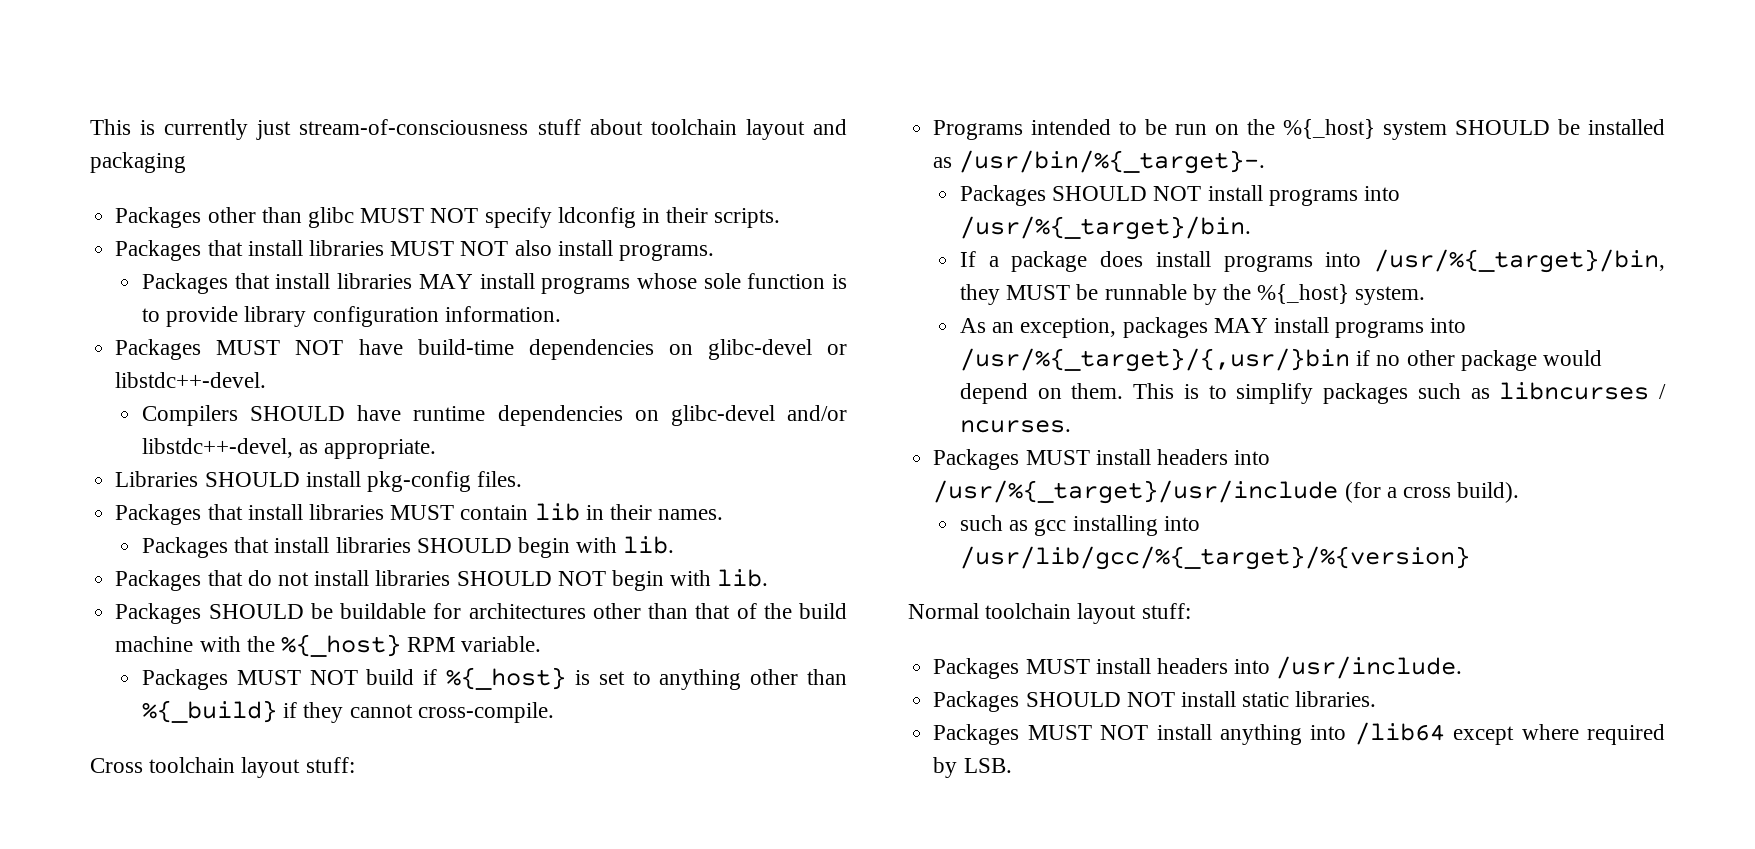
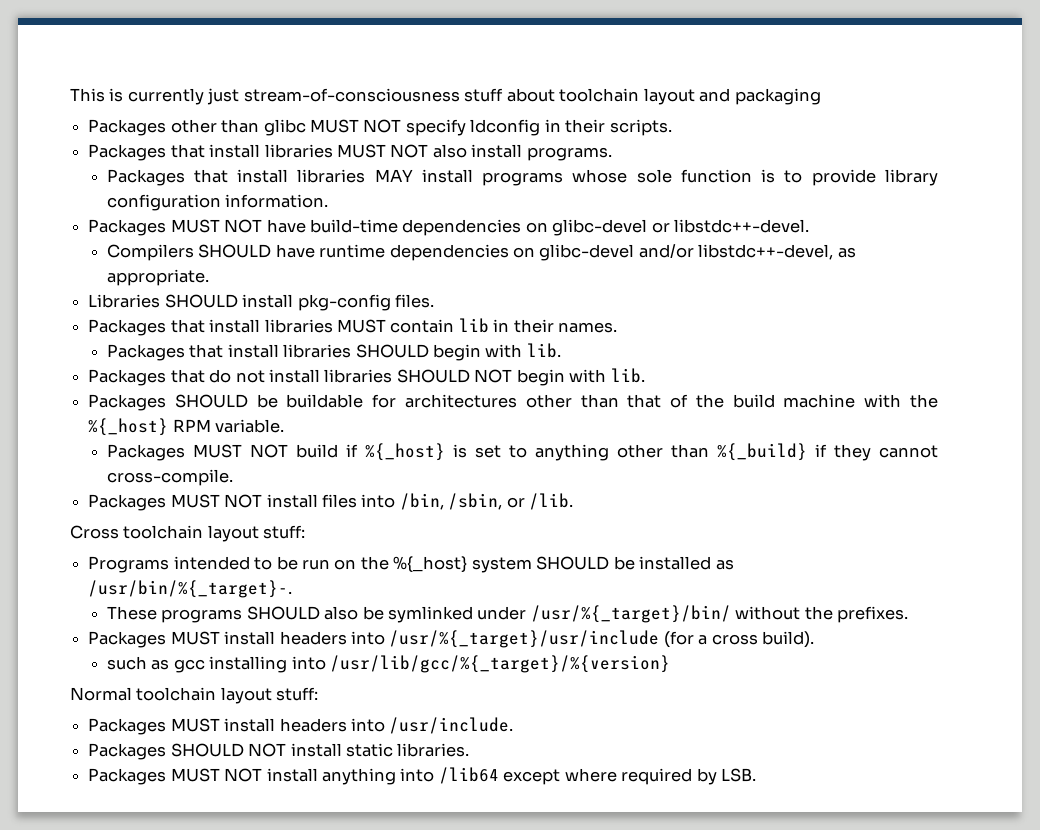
(554, 712) none -> [88,493,574,511] // Packages MUST NOT install files into /bin, /sbin, or /lib.
[960,185,1401,206] [960,216,1252,240] [960,249,1665,273] [960,284,1426,305] [960,317,1467,338] [960,348,1603,372] [960,382,1666,404] [960,420,1072,433] Packages SHOULD NOT install programs into /usr/%{_target}/bin. // If a package does install programs into /usr/%{_target}/bin, they MUST be runnable by the %{_host} system. // As an exception, packages MAY install programs into /usr/%{_target}/{,usr/}bin if no other package would depend on them. This is to simplify packages such as libncurses / ncurses. -> [106,605,909,623] These programs SHOULD also be symlinked under /usr/%{_target}/bin/ without the prefixes.

